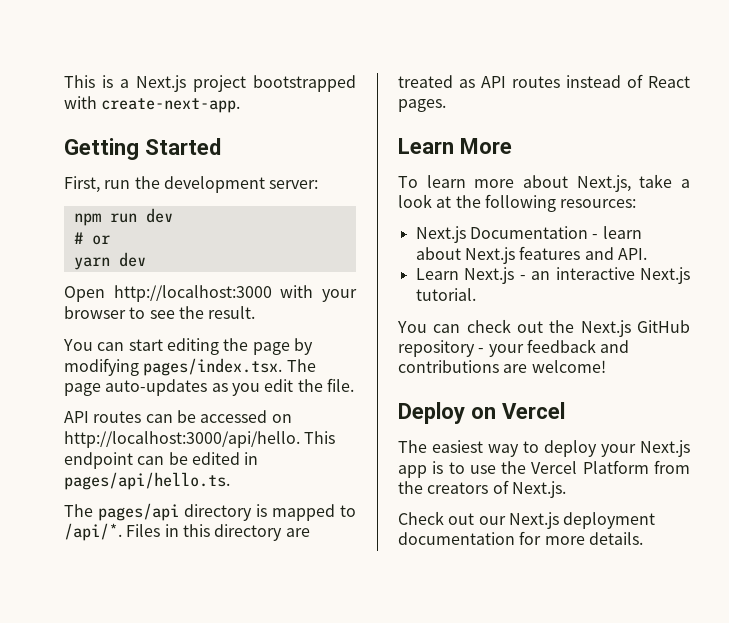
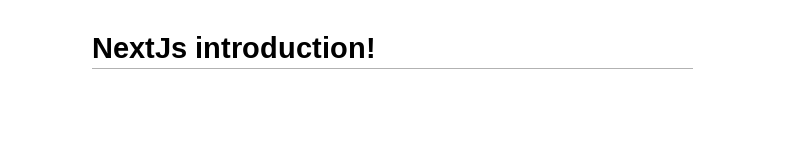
[64,75,356,92] [64,96,241,113] [64,138,221,160] [64,176,319,193] [73,208,173,226] [73,232,110,245] [73,252,146,270] [64,285,358,302] [64,306,256,319] [63,338,313,355] [64,358,316,376] [64,378,354,396] [64,410,292,423] [64,431,336,448] [64,452,259,469] [64,472,230,490] [64,503,356,521] [64,523,310,541] [398,74,690,88] [398,99,446,112] [398,138,512,154] [398,174,690,192] [398,194,637,212] [415,226,642,243] [415,246,647,264] [415,267,690,284] [415,288,476,301] [397,319,690,337] [398,339,630,357] [398,360,606,373] [398,402,565,424] [398,440,690,457] [398,460,690,478] [398,480,566,498] [398,511,656,529] [398,531,643,545] This is a Next.js project bootstrapped with create-next-app. // Getting Started // First, run the development server: // npm run dev // # or // yarn dev // Open http://localhost:3000 with your browser to see the result. // You can start editing the page by modifying pages/index.tsx. The page auto-updates as you edit the file. // API routes can be accessed on http://localhost:3000/api/hello. This endpoint can be edited in pages/api/hello.ts. // The pages/api directory is mapped to /api/*. Files in this directory are treated as API routes instead of React pages. // Learn More // To learn more about Next.js, take a look at the following resources: // Next.js Documentation - learn about Next.js features and API. // Learn Next.js - an interactive Next.js tutorial. // You can check out the Next.js GitHub repository - your feedback and contributions are welcome! // Deploy on Vercel // The easiest way to deploy your Next.js app is to use the Vercel Platform from the creators of Next.js. // Check out our Next.js deployment documentation for more details. -> [92,36,376,58] NextJs introduction!

